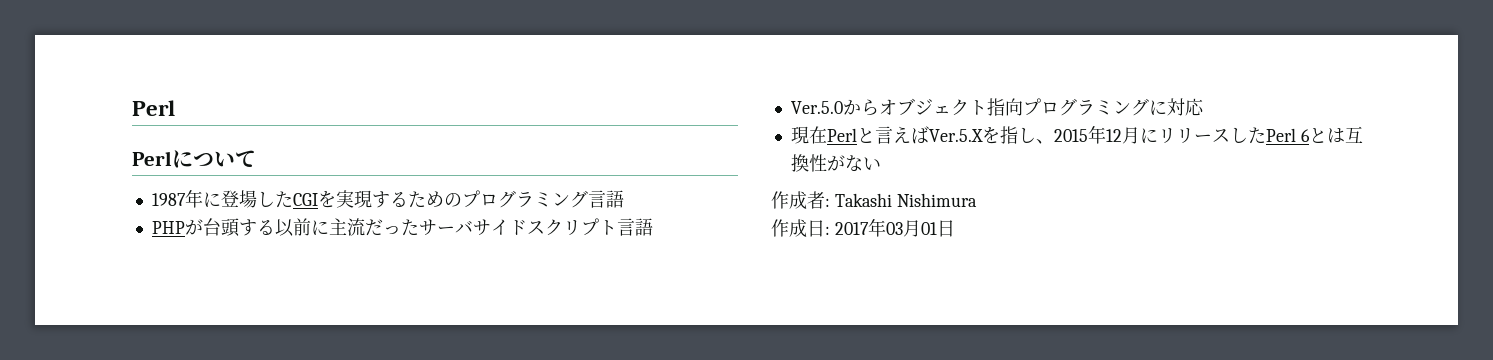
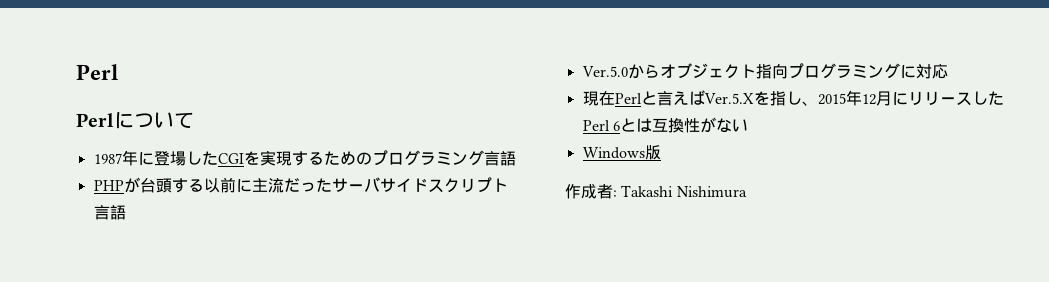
(881, 164) none -> [582,145,661,160] // Windows版
[771,218,955,237] // 作成日: 2017年03月01日 -> (747, 192) none

